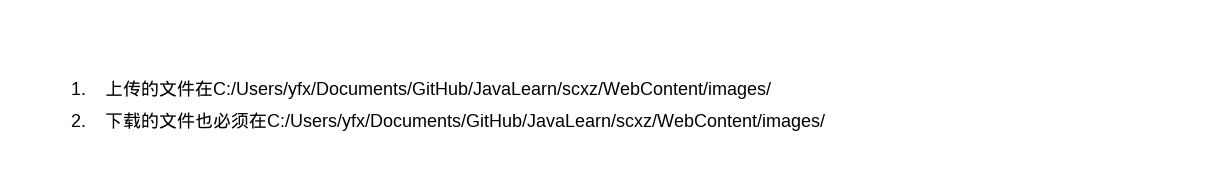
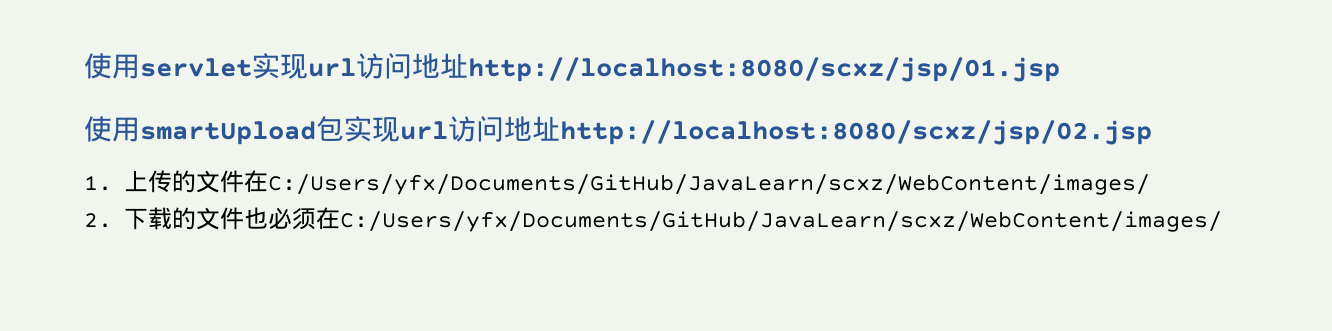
(71, 88) none -> [84,53,1060,82] [84,116,1152,145] 使用servlet实现url访问地址http://localhost:8080/scxz/jsp/01.jsp // 使用smartUpload包实现url访问地址http://localhost:8080/scxz/jsp/02.jsp //

